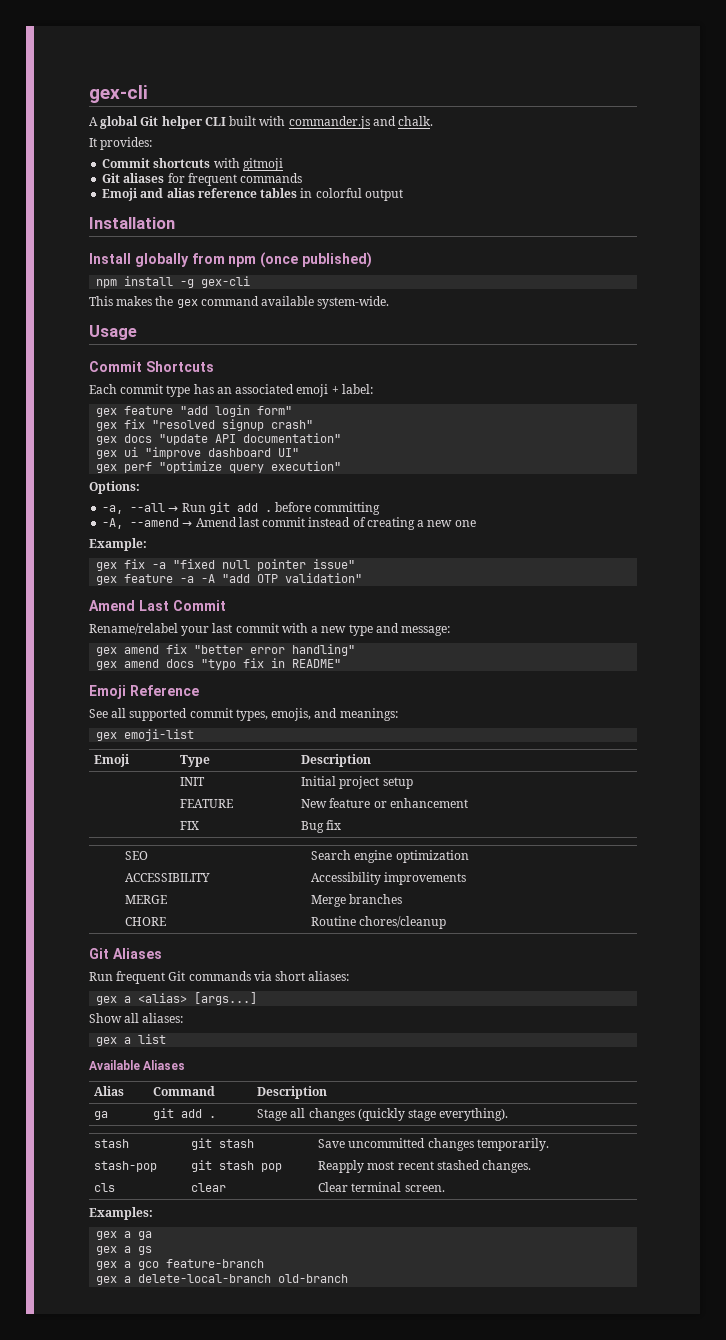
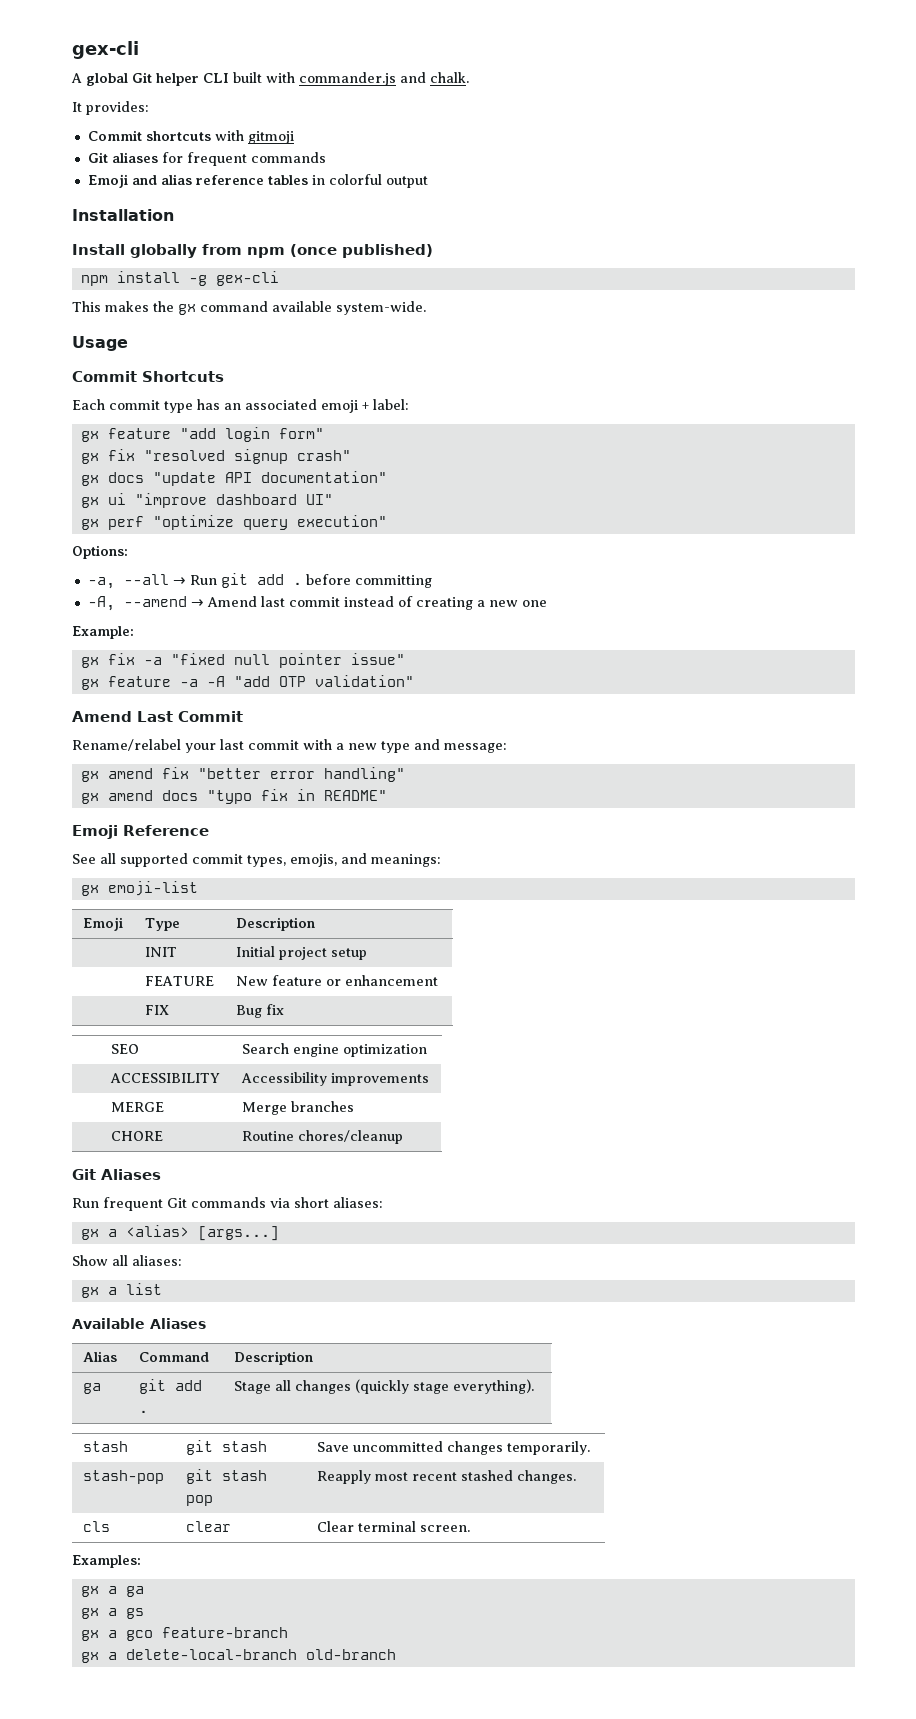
[176,299,198,308] gex -> [178,304,196,315] gx
[96,408,118,417] gex -> [80,431,99,442] gx
[96,422,118,431] gex -> [80,453,99,464] gx
[96,436,118,445] gex -> [80,475,99,486] gx
[96,450,118,459] gex -> [80,497,99,508] gx
[96,464,118,473] gex -> [80,519,99,530] gx
[96,562,118,571] gex -> [80,657,99,668] gx
[96,576,118,585] gex -> [80,679,99,690] gx
[96,647,118,656] gex -> [80,771,99,782] gx
[96,661,118,670] gex -> [80,793,99,804] gx
[96,732,118,741] gex -> [80,885,99,896] gx
[96,996,118,1005] gex -> [80,1229,99,1240] gx
[96,1037,118,1046] gex -> [80,1287,99,1298] gx
[96,1231,118,1240] gex -> [80,1586,99,1597] gx
[96,1246,118,1255] gex -> [80,1608,99,1619] gx
[96,1261,118,1270] gex -> [80,1630,99,1641] gx
[96,1276,118,1285] gex -> [80,1652,99,1663] gx

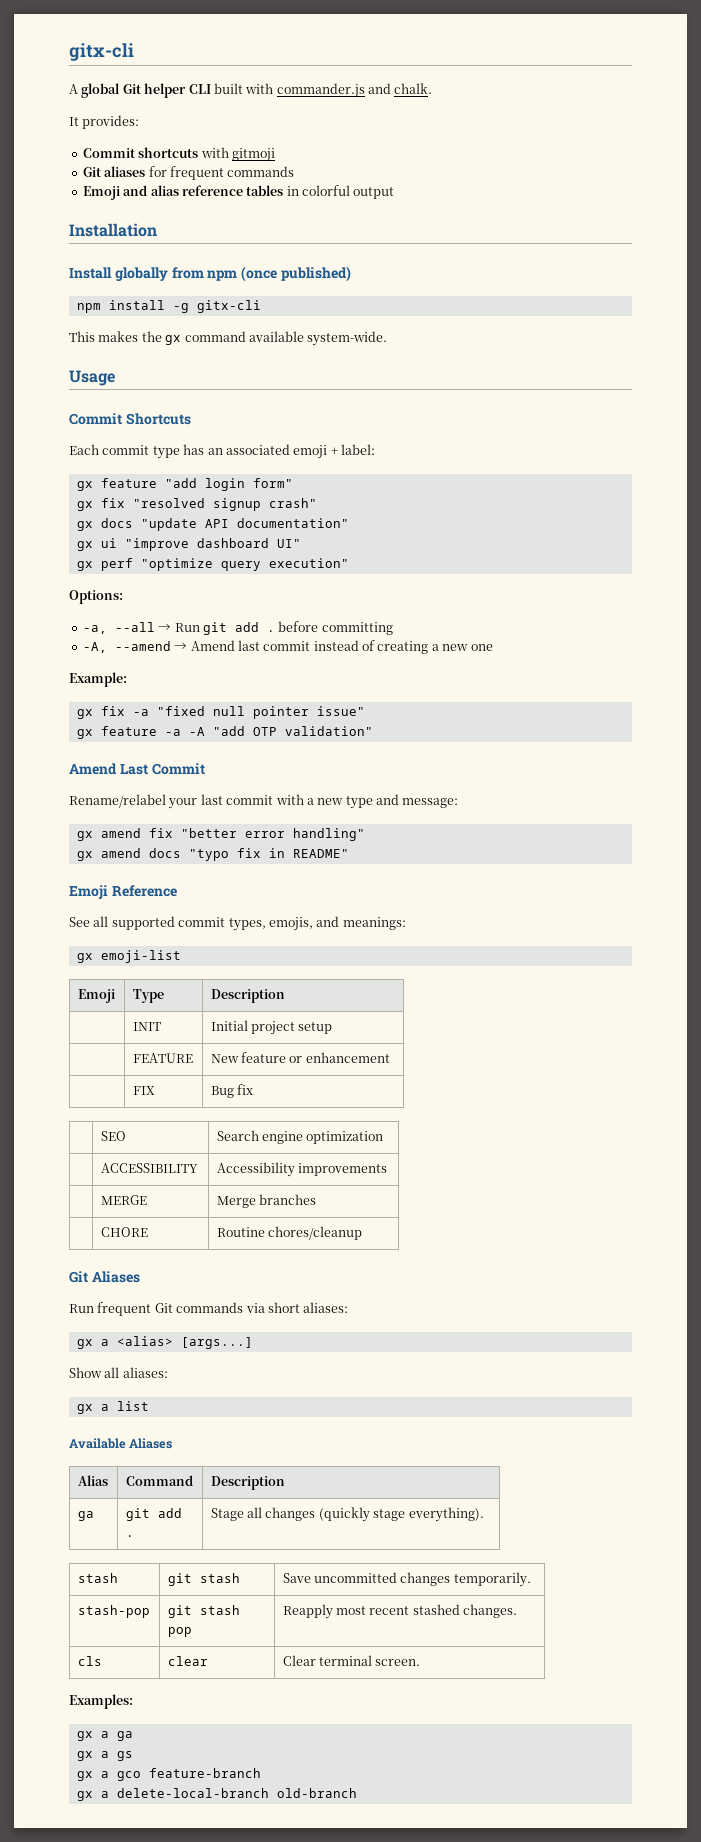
[72,41,139,59] gex-cli -> [69,43,134,61] gitx-cli
[215,271,279,286] gex-cli -> [196,300,261,313] gitx-cli

